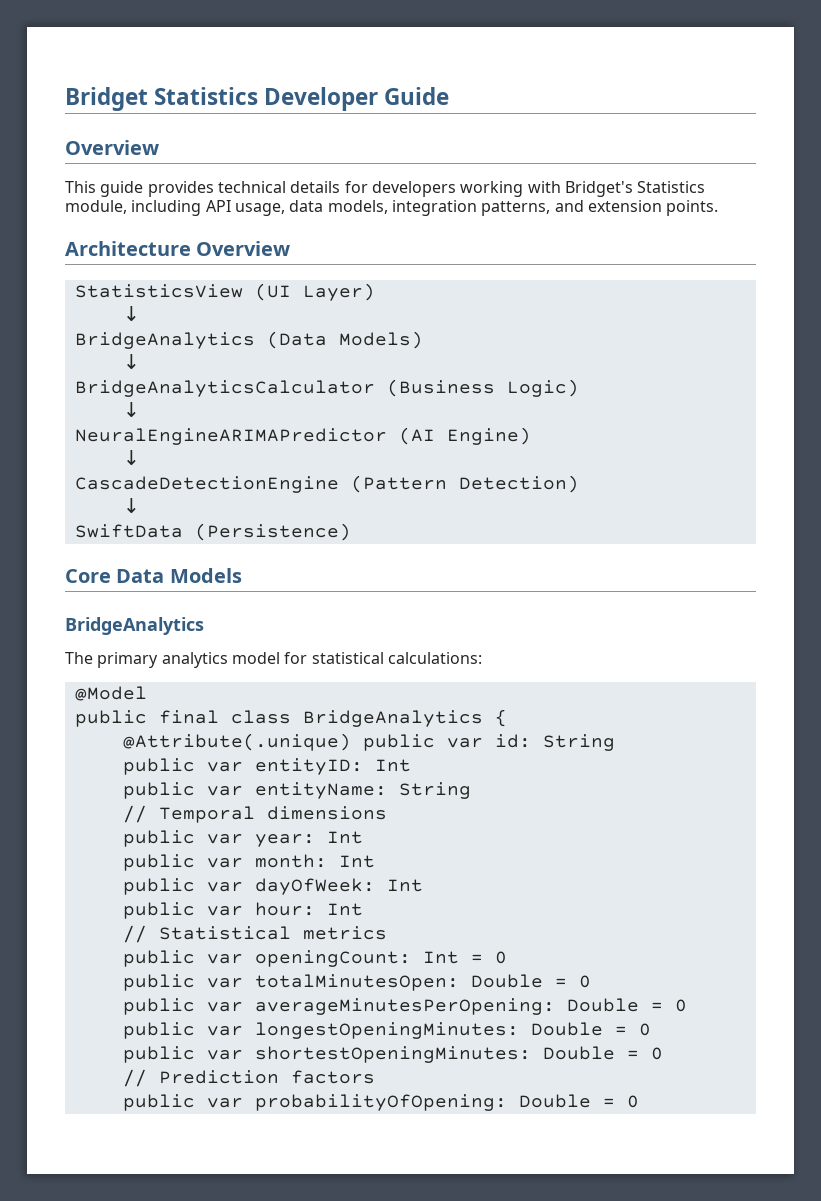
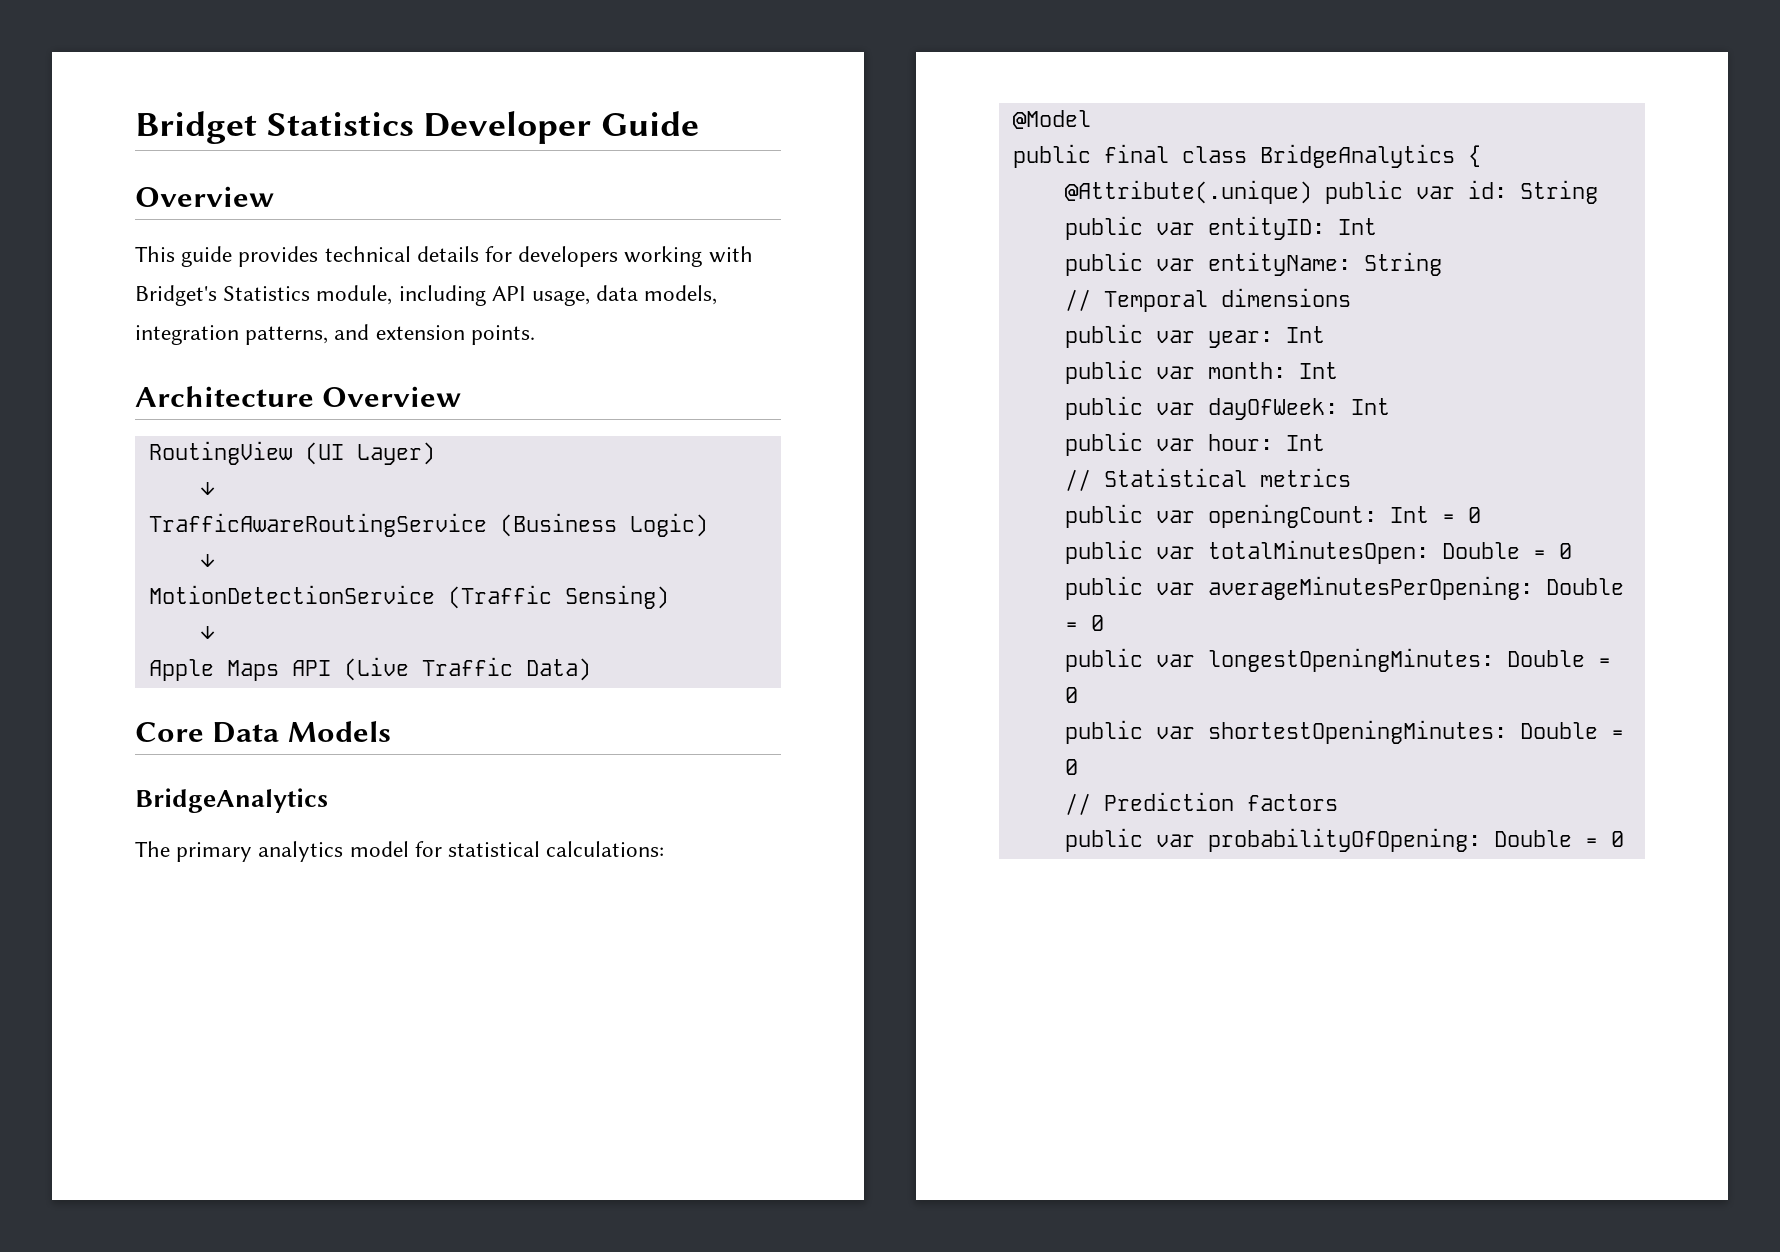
[74,284,243,298] StatisticsView -> [148,441,292,465] RoutingView
[74,331,423,349] [122,354,140,369] [74,379,579,397] [122,402,140,417] [74,427,531,445] [122,450,140,465] [74,475,579,493] [122,498,140,513] [74,523,351,541] BridgeAnalytics (Data Models) // ↓ // BridgeAnalyticsCalculator (Business Logic) // ↓ // NeuralEngineARIMAPredictor (AI Engine) // ↓ // CascadeDetectionEngine (Pattern Detection) // ↓ // SwiftData (Persistence) -> [148,513,708,537] [199,554,215,568] [148,585,669,609] [199,626,215,640] [148,657,591,681] TrafficAwareRoutingService (Business Logic) // ↓ // MotionDetectionService (Traffic Sensing) // ↓ // Apple Maps API (Live Traffic Data)

